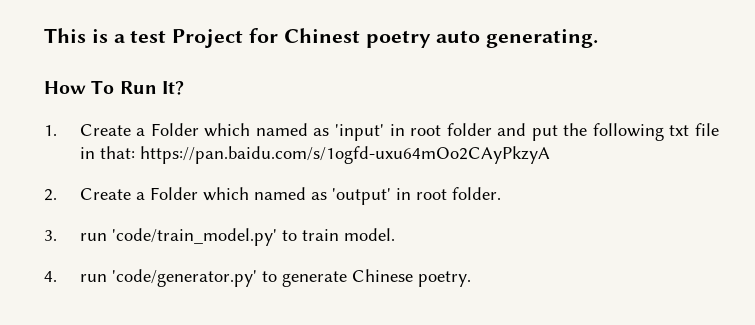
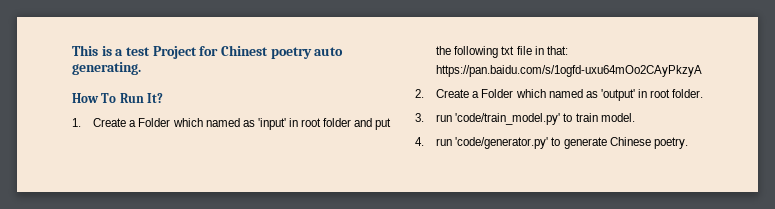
(135, 152) none -> (568, 50) //

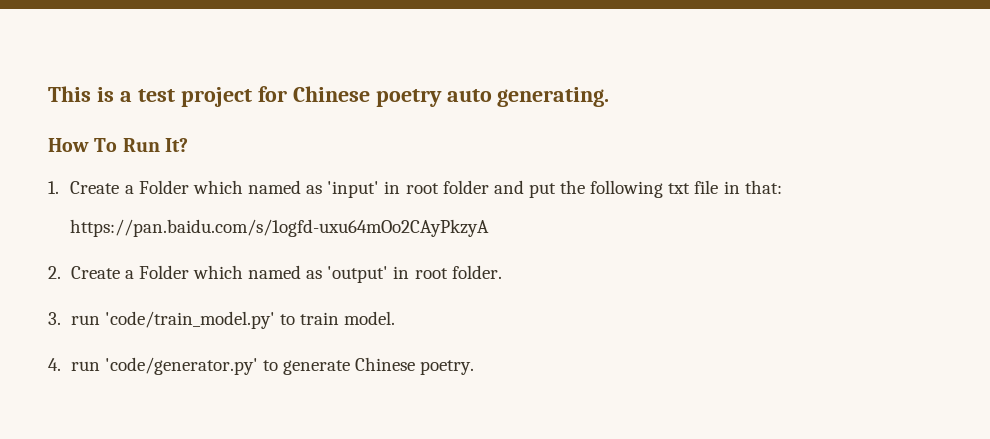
[152,45,268,59] Project for Chinest -> [180,86,370,107] project for Chinese

